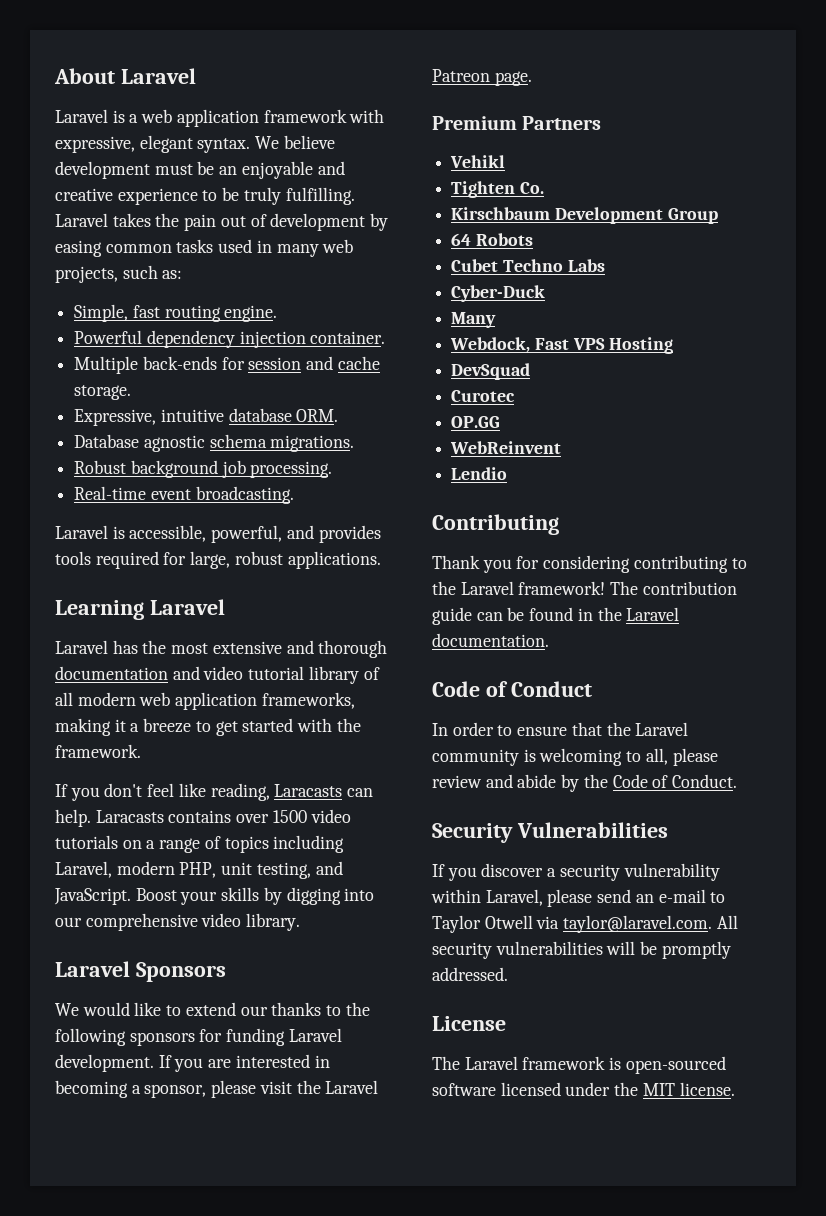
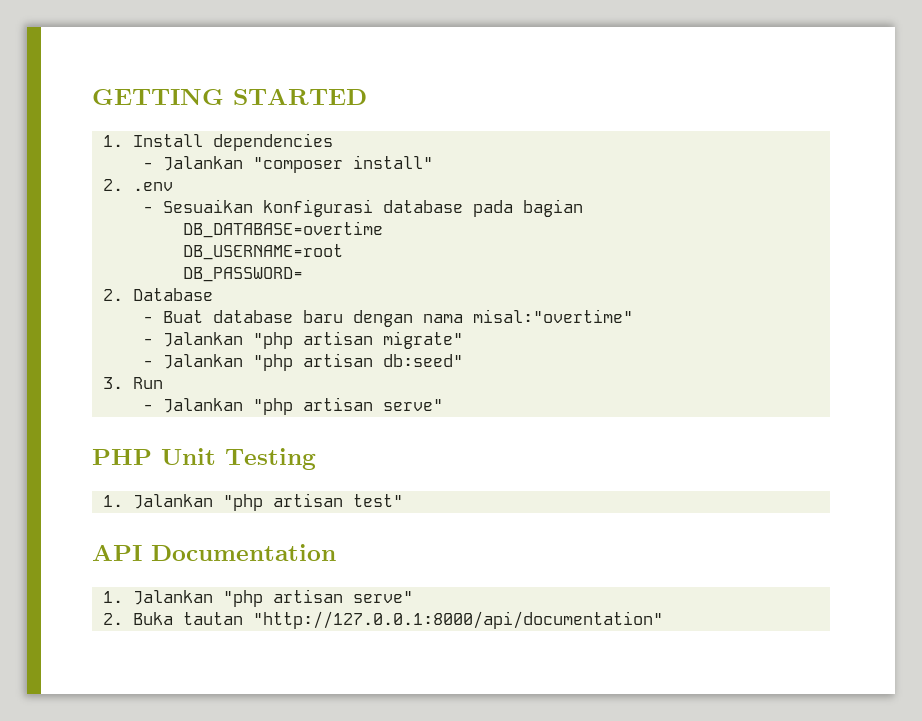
[54,68,196,84] [55,109,385,127] [55,135,335,153] [55,161,345,179] [55,187,355,205] [55,213,389,231] [55,239,354,257] [55,265,183,283] [74,304,278,322] [74,330,386,348] [74,356,380,374] [74,385,132,400] [74,408,339,426] [74,434,355,452] [74,460,333,478] [74,486,294,504] [55,525,381,543] [55,551,381,569] [55,599,225,620] [55,640,388,658] [55,666,380,684] [55,692,355,710] [55,718,361,736] [55,744,141,758] [55,783,374,801] [55,809,351,827] [55,835,345,853] [55,861,343,879] [54,887,375,905] [55,913,301,931] [55,961,226,982] [55,1002,370,1016] [55,1028,342,1046] [55,1054,330,1072] [55,1080,379,1098] [432,69,532,86] [432,116,602,130] [450,155,506,168] [451,181,544,198] [451,207,718,224] [451,233,533,246] [451,259,605,272] [451,285,546,302] [451,312,497,328] [450,337,674,354] [451,363,531,380] [451,390,516,402] [451,416,501,428] [450,441,562,454] [451,467,508,480] [432,514,559,535] [432,555,747,573] [432,581,737,595] [432,607,680,625] [432,633,549,647] [432,681,592,697] [432,722,689,736] [432,748,718,766] [432,774,738,792] [432,822,668,843] [432,863,720,881] [431,889,726,907] [432,915,738,933] [432,941,731,959] [432,967,508,981] [432,1016,506,1031] [432,1056,726,1074] [432,1082,735,1096] About Laravel // Laravel is a web application framework with expressive, elegant syntax. We believe development must be an enjoyable and creative experience to be truly fulfilling. Laravel takes the pain out of development by easing common tasks used in many web projects, such as: // Simple, fast routing engine. // Powerful dependency injection container. // Multiple back-ends for session and cache storage. // Expressive, intuitive database ORM. // Database agnostic schema migrations. // Robust background job processing. // Real-time event broadcasting. // Laravel is accessible, powerful, and provides tools required for large, robust applications. // Learning Laravel // Laravel has the most extensive and thorough documentation and video tutorial library of all modern web application frameworks, making it a breeze to get started with the framework. // If you don't feel like reading, Laracasts can help. Laracasts contains over 1500 video tutorials on a range of topics including Laravel, modern PHP, unit testing, and JavaScript. Boost your skills by digging into our comprehensive video library. // Laravel Sponsors // We would like to extend our thanks to the following sponsors for funding Laravel development. If you are interested in becoming a sponsor, please visit the Laravel Patreon page. // Premium Partners // Vehikl // Tighten Co. // Kirschbaum Development Group // 64 Robots // Cubet Techno Labs // Cyber-Duck // Many // Webdock, Fast VPS Hosting // DevSquad // Curotec // OP.GG // WebReinvent // Lendio // Contributing // Thank you for considering contributing to the Laravel framework! The contribution guide can be found in the Laravel documentation. // Code of Conduct // In order to ensure that the Laravel community is welcoming to all, please review and abide by the Code of Conduct. // Security Vulnerabilities // If you discover a security vulnerability within Laravel, please send an e-mail to Taylor Otwell via taylor@laravel.com. All security vulnerabilities will be promptly addressed. // License // The Laravel framework is open-sourced software licensed under the MIT license. -> [92,88,367,105] [102,133,333,151] [142,155,433,173] [102,179,173,191] [142,199,583,217] [182,221,383,238] [182,244,343,260] [182,267,303,282] [102,288,213,301] [142,309,633,327] [142,331,463,349] [142,353,463,371] [102,377,163,389] [142,397,443,415] [92,448,316,470] [102,493,403,511] [92,544,336,561] [102,589,413,607] [102,611,663,629] GETTING STARTED // 1. Install dependencies // - Jalankan "composer install" // 2. .env // - Sesuaikan konfigurasi database pada bagian // DB_DATABASE=overtime // DB_USERNAME=root // DB_PASSWORD= // 2. Database // - Buat database baru dengan nama misal:"overtime" // - Jalankan "php artisan migrate" // - Jalankan "php artisan db:seed" // 3. Run // - Jalankan "php artisan serve" // PHP Unit Testing // 1. Jalankan "php artisan test" // API Documentation // 1. Jalankan "php artisan serve" // 2. Buka tautan "http://127.0.0.1:8000/api/documentation"

